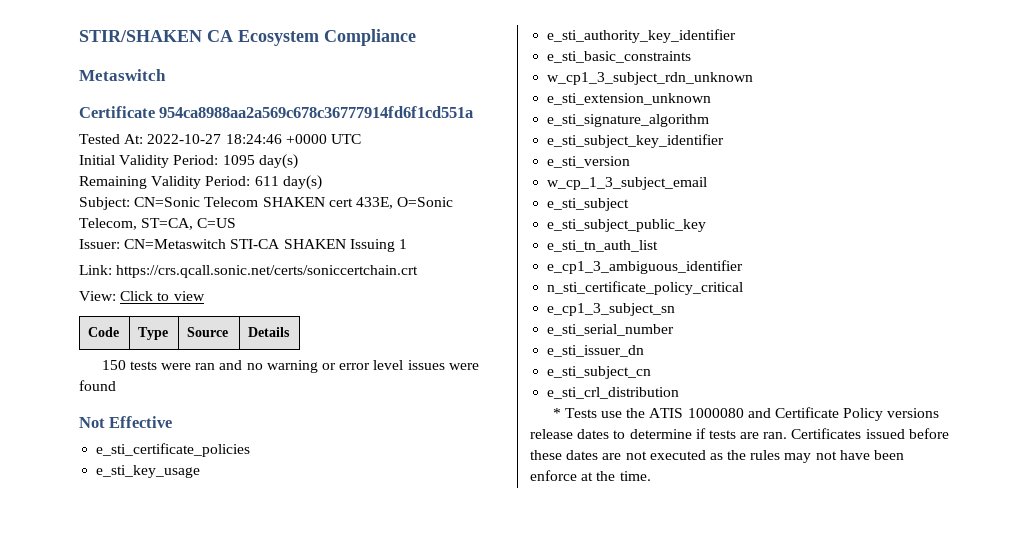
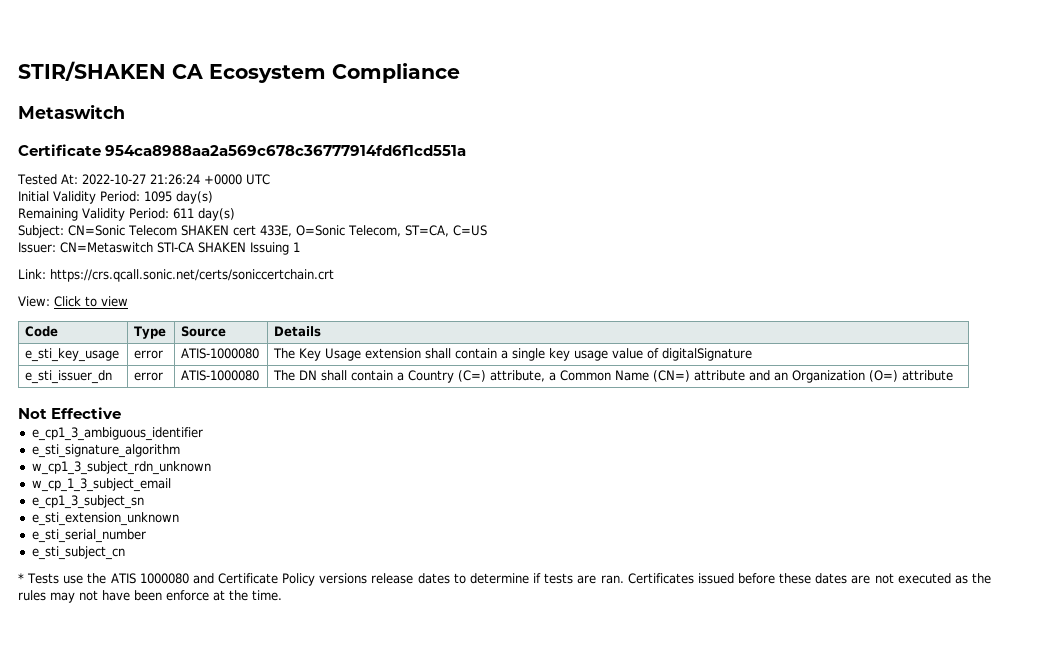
[225,134,282,144] 18:24:46 -> [149,174,200,185] 21:26:24
[101,360,479,373] [79,380,116,391] [79,416,173,428] [96,443,251,457] [96,465,201,478] [547,29,737,43] [547,51,692,63] [547,72,754,85] [547,93,712,105] [547,114,710,127] [547,134,725,148] [547,156,631,168] [547,177,708,190] [547,198,630,211] [547,219,707,232] [547,240,659,252] [547,260,744,274] [547,281,744,295] // 150 tests were ran and no warning or error level issues were found // Not Effective // e_sti_certificate_policies // e_sti_key_usage // e_sti_authority_key_identifier // e_sti_basic_constraints // w_cp1_3_subject_rdn_unknown // e_sti_extension_unknown // e_sti_signature_algorithm // e_sti_subject_key_identifier // e_sti_version // w_cp_1_3_subject_email // e_sti_subject // e_sti_subject_public_key // e_sti_tn_auth_list // e_cp1_3_ambiguous_identifier // n_sti_certificate_policy_critical -> [25,348,120,362] [134,350,164,359] [181,348,260,359] [273,348,753,361] [25,370,113,384] [134,372,164,381] [181,370,260,381] [273,370,954,383] [18,407,122,419] [31,427,203,441] [31,444,180,458] [31,461,211,475] [31,478,171,492] // e_sti_key_usage | error | ATIS-1000080 | The Key Usage extension shall contain a single key usage value of digitalSignature // e_sti_issuer_dn | error | ATIS-1000080 | The DN shall contain a Country (C=) attribute, a Common Name (CN=) attribute and an Organization (O=) attribute // Not Effective // e_cp1_3_ambiguous_identifier // e_sti_signature_algorithm // w_cp1_3_subject_rdn_unknown // w_cp_1_3_subject_email
(676, 309) none -> [31,512,179,526] // e_sti_extension_unknown
[547,345,645,357] // e_sti_issuer_dn -> (146, 536) none
[547,387,680,399] // e_sti_crl_distribution -> (125, 553) none

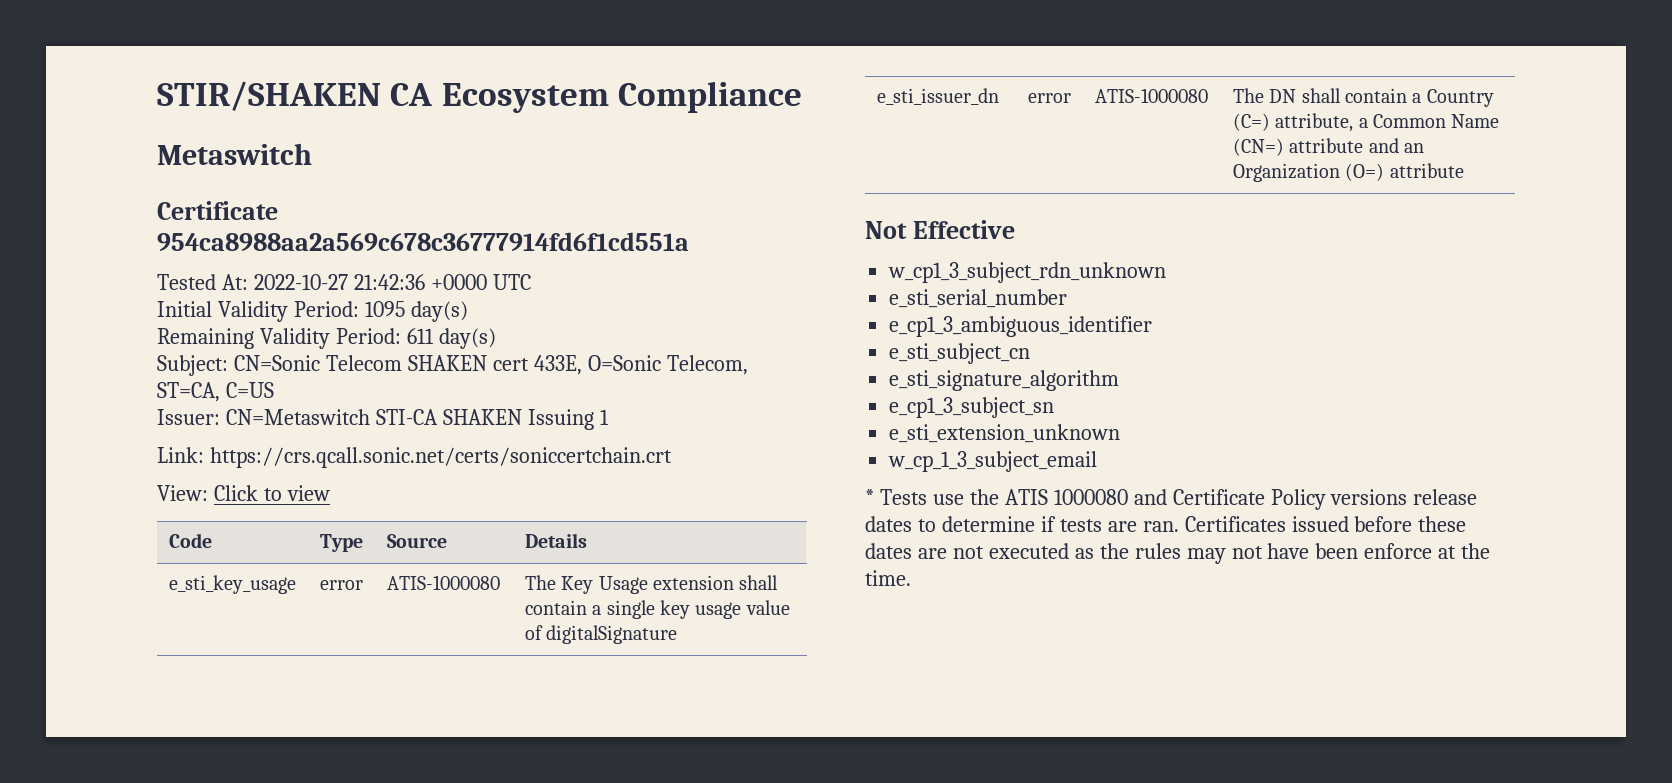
[149,174,200,185] 21:26:24 -> [353,274,425,290] 21:42:36
(122, 413) none -> [888,262,1167,283] [889,289,1068,308] // w_cp1_3_subject_rdn_unknown // e_sti_serial_number
(203, 434) none -> [889,343,1031,364] // e_sti_subject_cn
[31,461,211,475] [31,478,171,492] // w_cp1_3_subject_rdn_unknown // w_cp_1_3_subject_email -> (1120, 380) none
[31,529,146,543] [31,546,125,560] e_sti_serial_number // e_sti_subject_cn -> [888,451,1098,472] w_cp_1_3_subject_email

